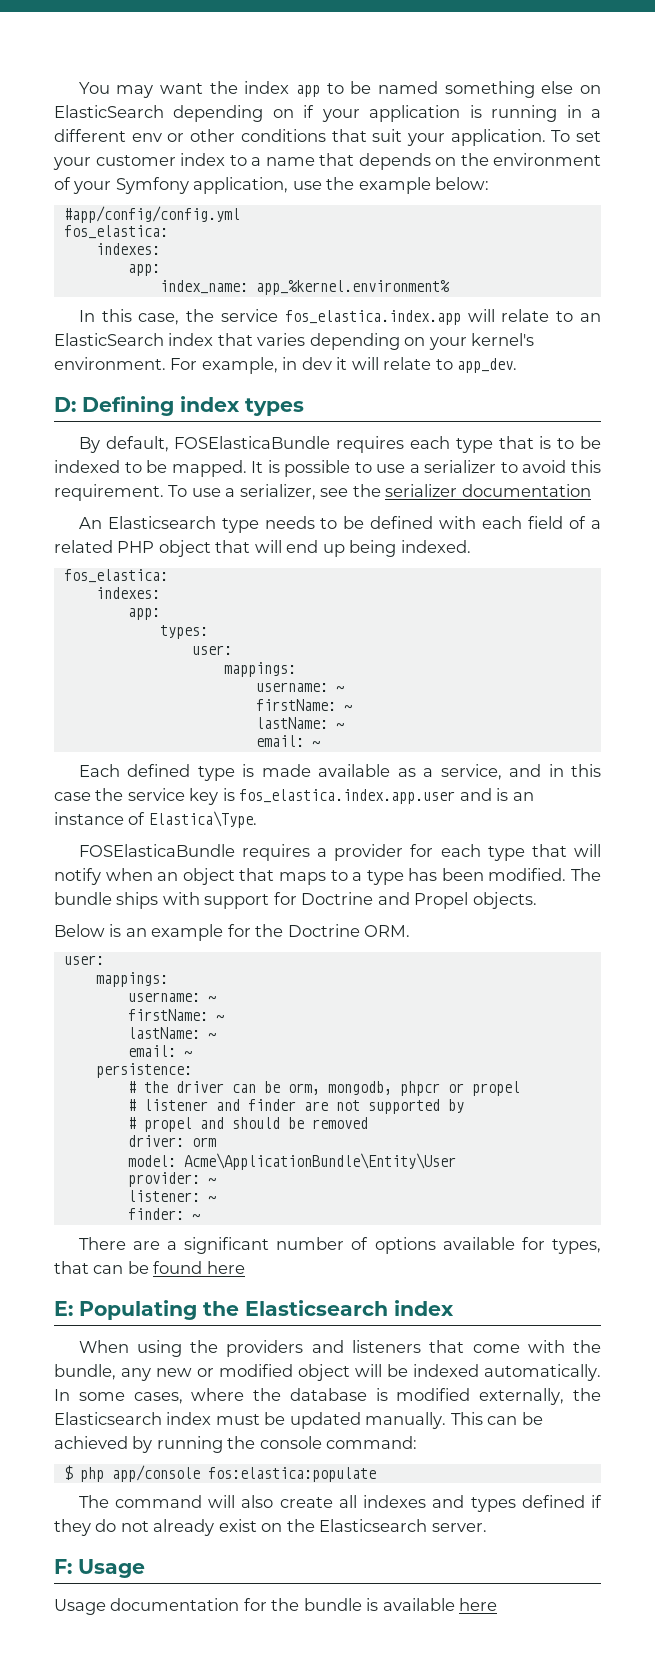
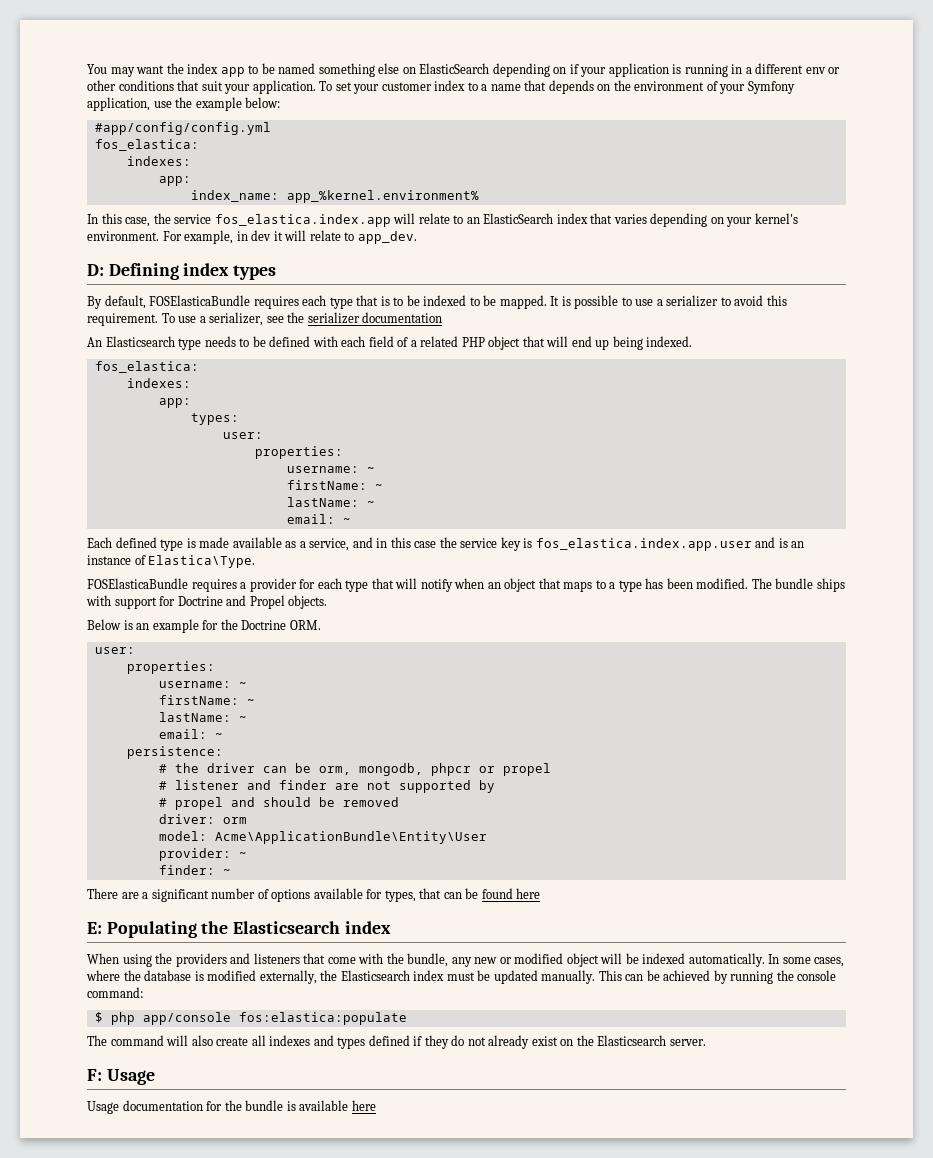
[223,662,296,677] mappings: -> [254,446,343,459] properties:
[95,972,168,987] mappings: -> [126,661,215,674] properties:
[127,1190,216,1202] // listener: ~ -> (247, 855) none

